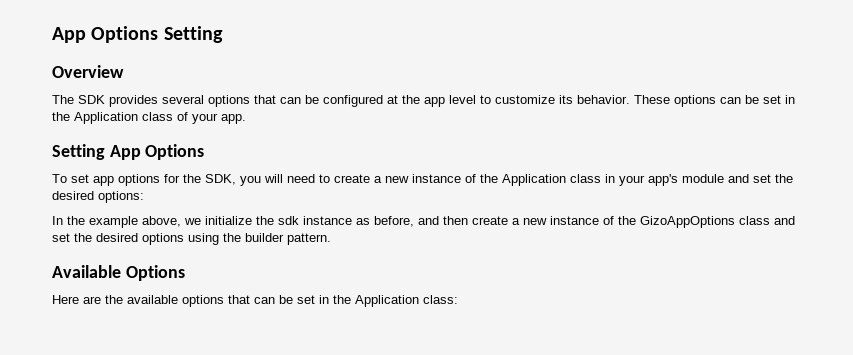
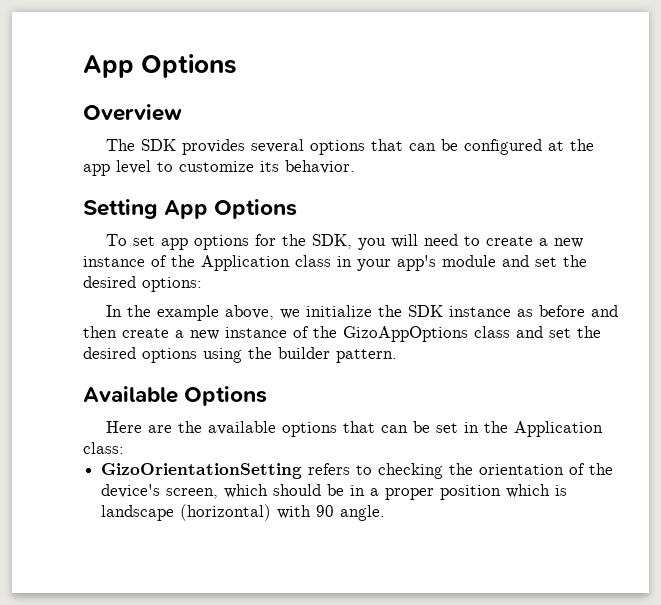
[52,26,223,43] App Options Setting -> [83,54,238,78] App Options
[634,95,795,107] [52,112,246,124] These options can be set in the Application class of your app. -> (355, 167) none
[278,216,299,225] sdk -> [408,305,444,317] SDK
[374,216,414,227] before, -> [539,305,586,317] before
(458, 299) none -> [101,463,614,479] [101,484,568,500] [101,504,386,521] // GizoOrientationSetting refers to checking the orientation of the device's screen, which should be in a proper position which is landscape (horizontal) with 90 angle.

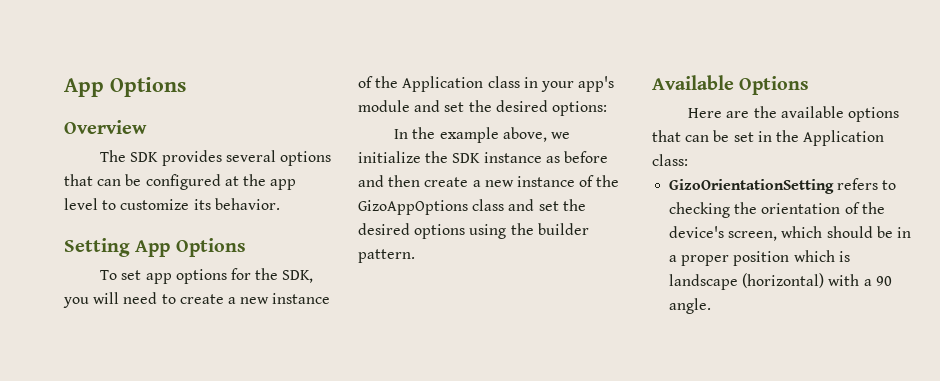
(312, 512) none -> [863,279,872,286] a

